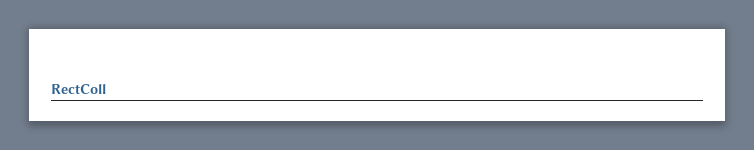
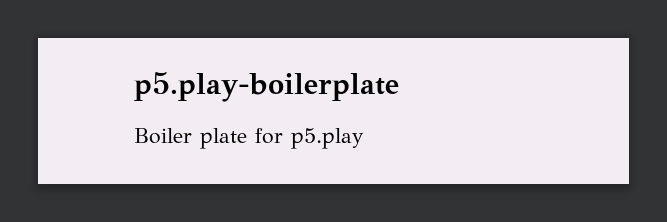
[51,84,106,94] RectColl -> [134,72,399,102] [134,128,364,149] p5.play-boilerplate // Boiler plate for p5.play

